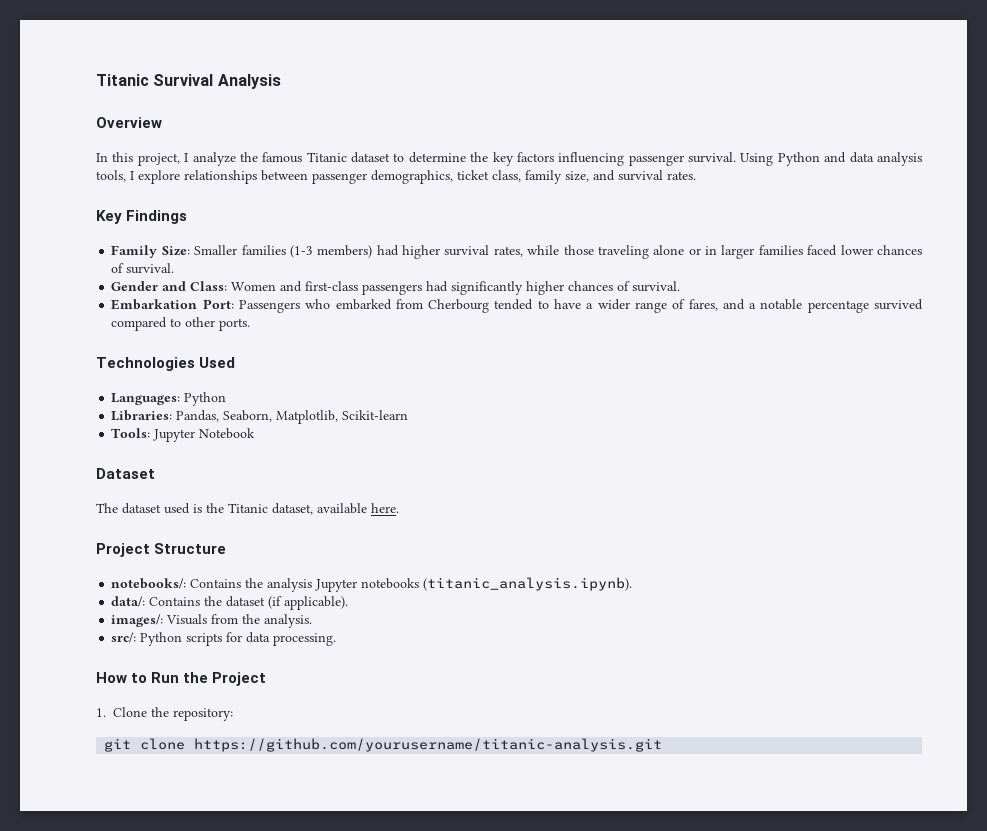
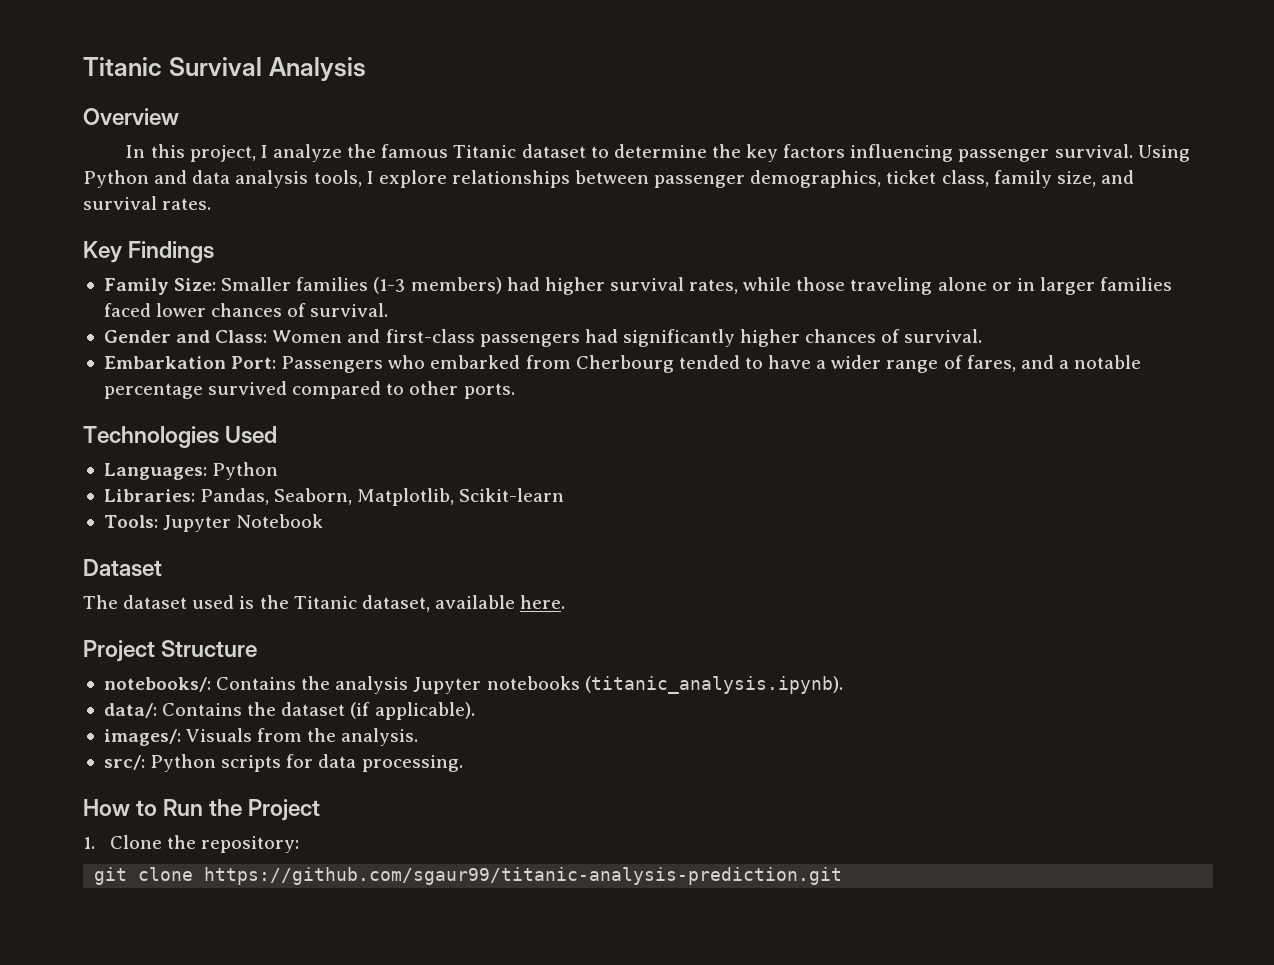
[194,738,663,752] https://github.com/yourusername/titanic-analysis.git -> [204,867,843,885] https://github.com/sgaur99/titanic-analysis-prediction.git

